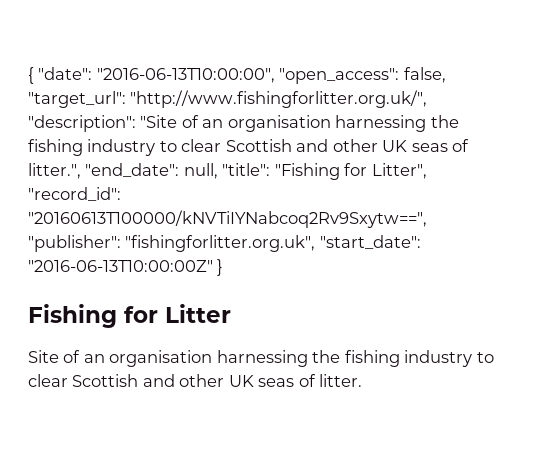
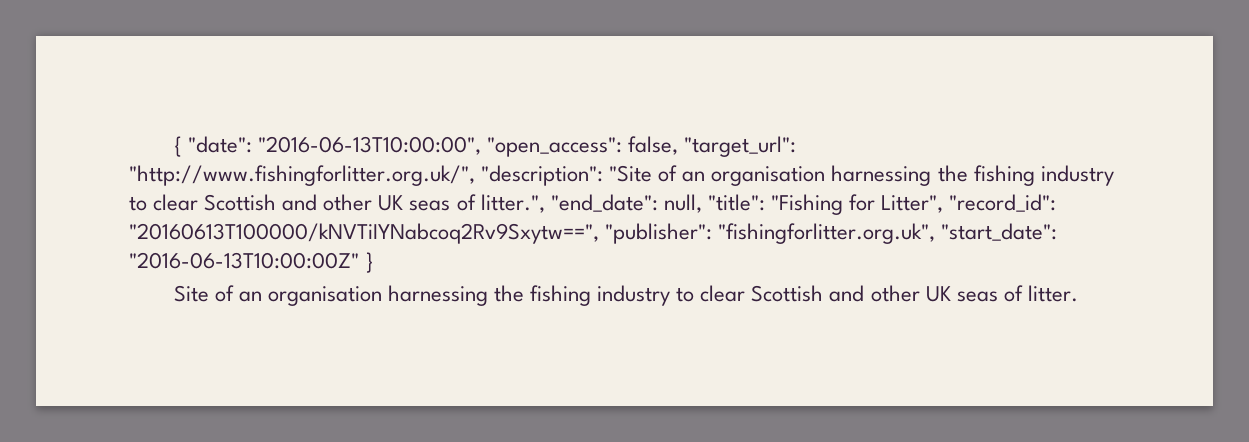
[28,304,231,328] // Fishing for Litter -> (375, 262) none

